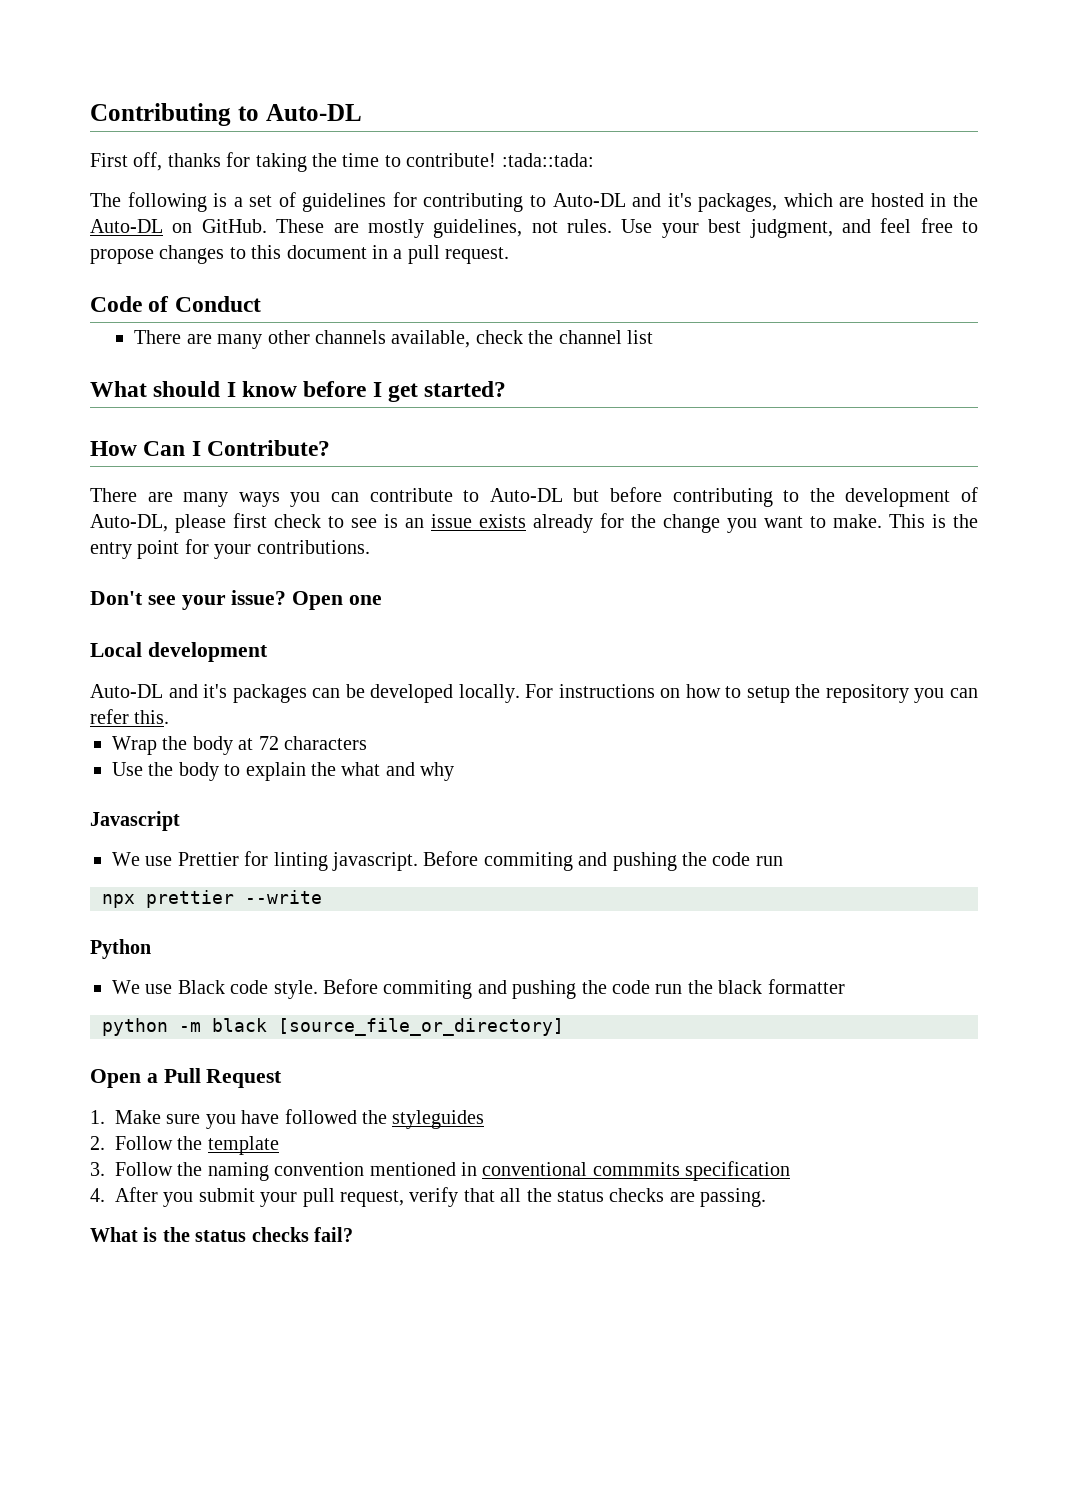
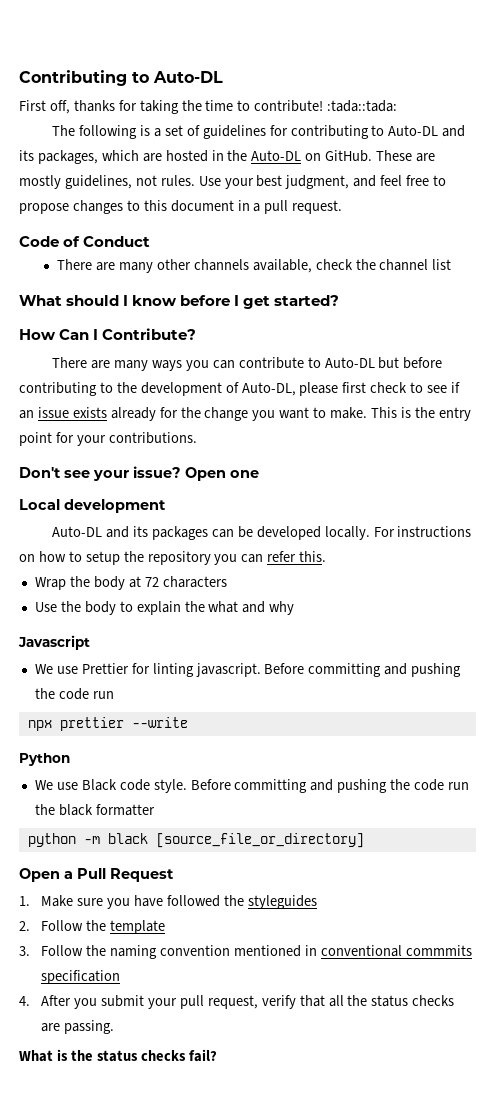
[667,193,692,207] it's -> [19,150,34,161] its
[384,514,398,528] is -> [451,382,461,393] if
[203,684,228,698] it's -> [133,526,149,537] its
[483,852,573,871] commiting -> [308,663,382,677] committing
[383,980,473,999] commiting -> [234,779,308,793] committing

